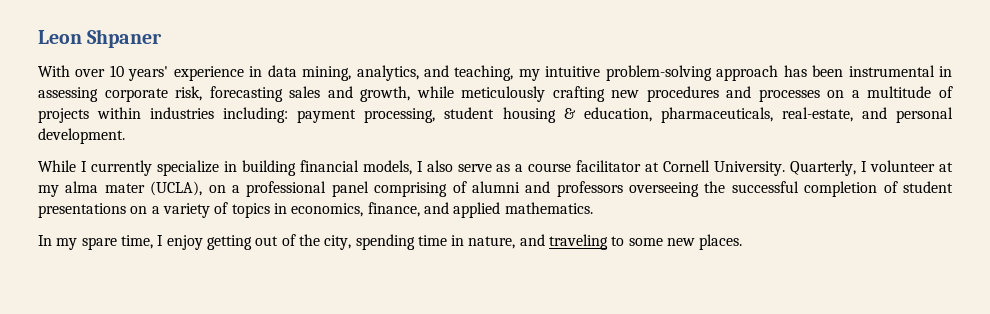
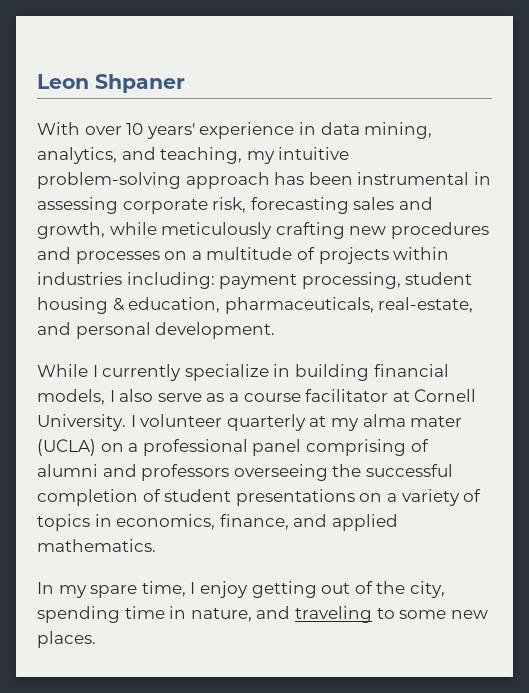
[790,160,857,176] Quarterly, -> (126, 422) none
(936, 166) none -> [226,414,306,431] quarterly
[150,181,203,196] (UCLA), -> [37,439,96,456] (UCLA)

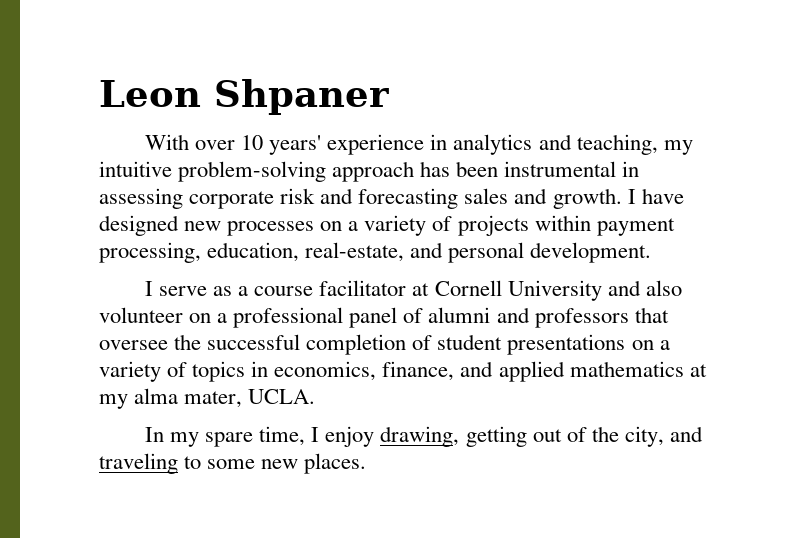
[320,122,433,139] [37,147,117,164] data mining, analytics, -> [453,134,533,155] analytics
[212,197,247,213] risk, -> [280,188,354,204] risk and
[37,222,489,239] [37,247,71,260] growth, while meticulously crafting new procedures and -> [552,188,684,209] [99,215,222,236] growth. I have designed new
[206,247,293,260] multitude -> [364,215,427,236] variety
[37,272,473,289] [37,297,474,314] [37,322,276,339] [37,364,449,381] [37,389,154,405] industries including: payment processing, student housing & education, pharmaceuticals, real-estate, and personal development. // While I currently specialize in building financial models, I also -> [596,218,675,236] [99,242,652,263] [144,281,153,296] payment processing, education, real-estate, and personal development. // I
[37,414,463,431] [37,439,96,456] University. I volunteer quarterly at my alma mater (UCLA) -> [507,280,682,301] [99,307,183,323] University and also volunteer
[305,439,406,456] comprising -> (398, 317) none
[233,464,328,481] overseeing -> [634,307,669,323] [99,340,168,350] that oversee
[37,539,156,552] mathematics. -> [569,361,707,377] [99,388,316,409] mathematics at my alma mater, UCLA.
(248, 589) none -> [380,426,460,447] drawing,
[37,606,252,623] spending time in nature, -> (664, 436) none

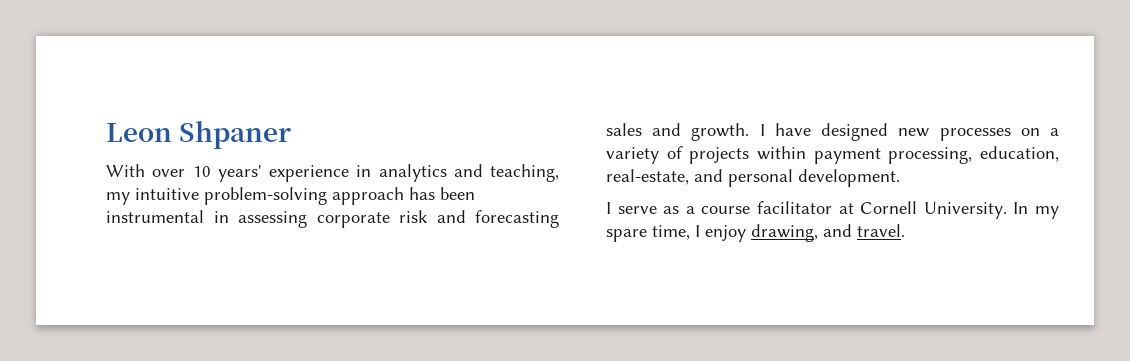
[507,280,682,301] [99,307,669,328] [99,334,670,355] [99,361,707,382] [99,388,316,409] University and also volunteer on a professional panel of alumni and professors that oversee the successful completion of student presentations on a variety of topics in economics, finance, and applied mathematics at my alma mater, UCLA. // -> [923,202,1007,219] University.
[465,426,703,447] [99,453,367,474] getting out of the city, and traveling to some new places. -> [823,224,905,237] and travel.

